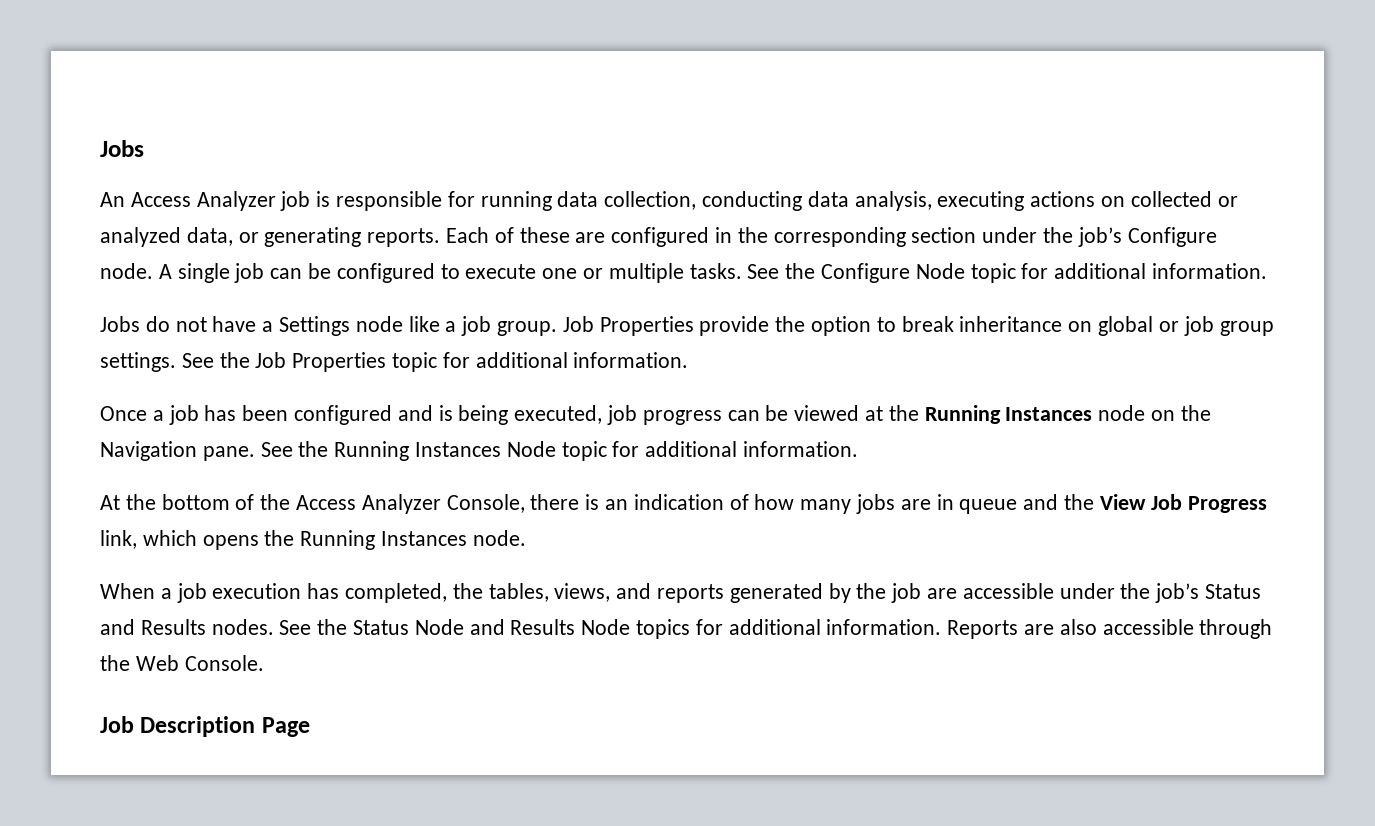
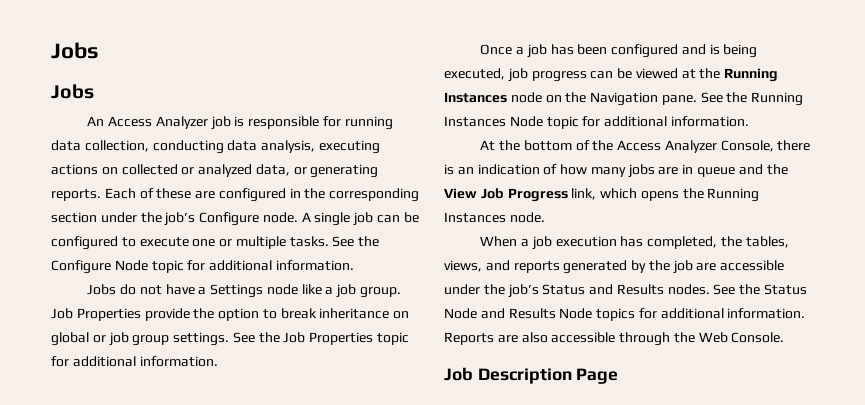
[100,140,144,157] Jobs -> [51,42,99,59] [51,84,94,99] Jobs // Jobs

